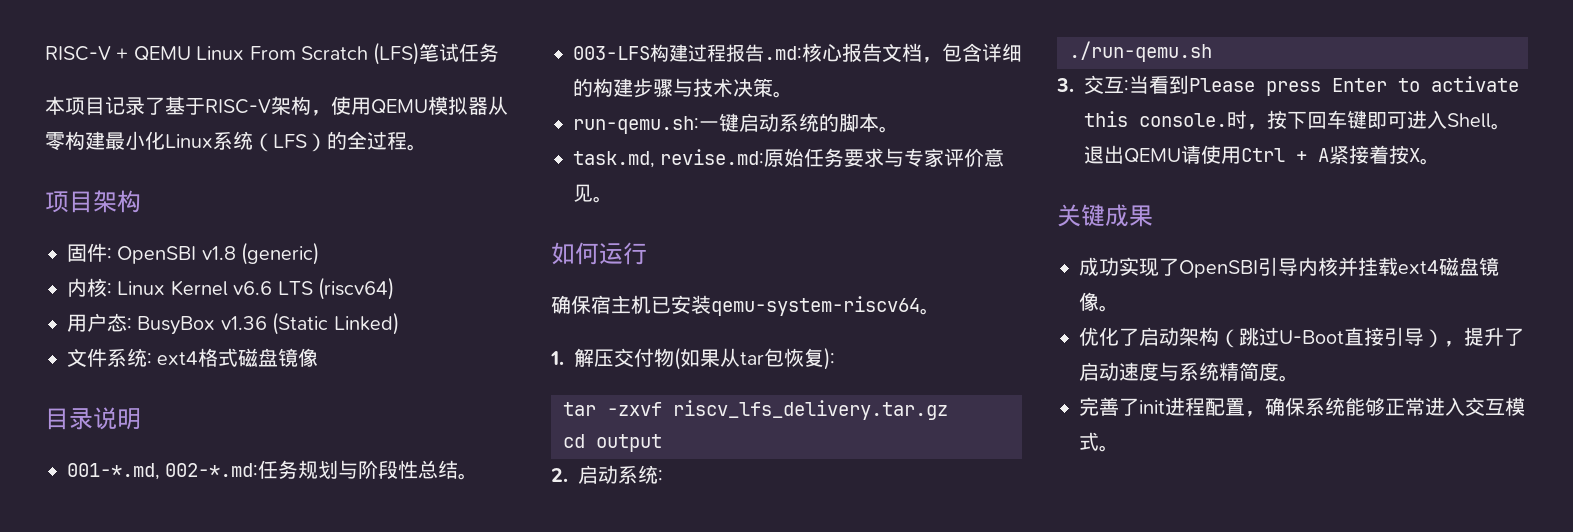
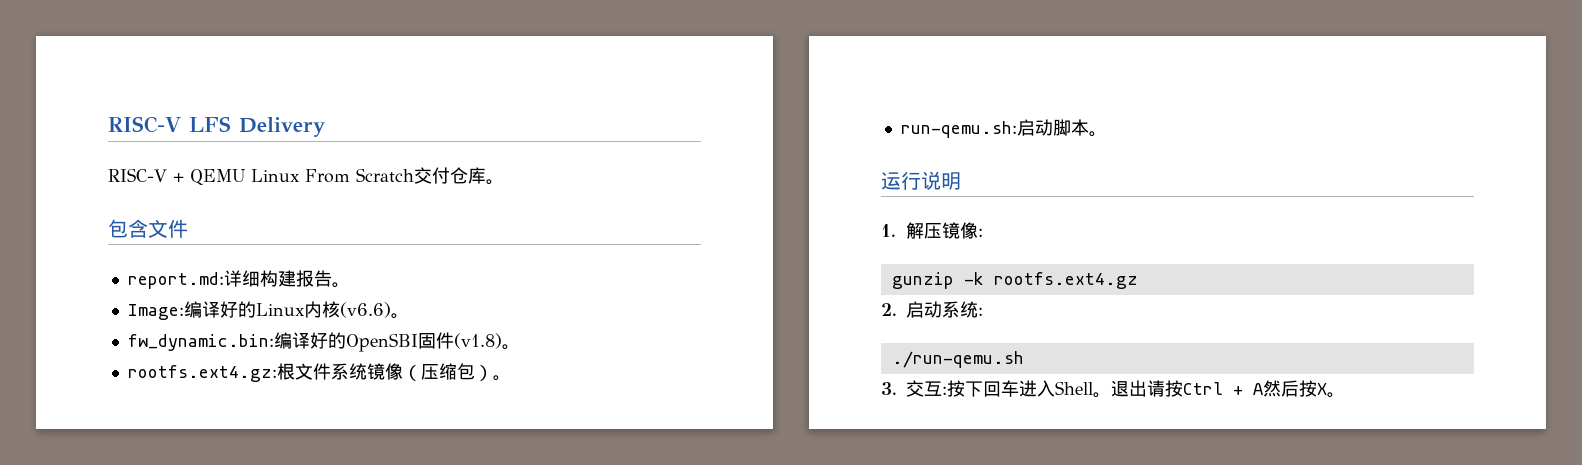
[45,46,111,61] RISC-V -> [108,116,325,137] [108,168,167,182] RISC-V LFS Delivery // RISC-V
[373,42,500,65] [45,96,508,116] [45,131,427,152] [45,190,141,213] [67,242,320,265] [67,277,394,300] [67,312,399,335] [67,348,319,367] [45,407,141,430] [67,460,479,480] [573,43,1022,63] [573,78,793,98] [573,113,899,134] [573,148,1005,168] [573,184,613,203] [551,242,647,265] [551,295,940,316] [550,347,836,370] [563,400,948,420] [563,434,662,452] (LFS)笔试任务 // 本项目记录了基于RISC-V架构，使用QEMU模拟器从零构建最小化Linux系统（LFS）的全过程。 // 项目架构 // 固件: OpenSBI v1.8 (generic) // 内核: Linux Kernel v6.6 LTS (riscv64) // 用户态: BusyBox v1.36 (Static Linked) // 文件系统: ext4格式磁盘镜像 // 目录说明 // 001-*.md, 002-*.md:任务规划与阶段性总结。 // 003-LFS构建过程报告.md:核心报告文档，包含详细的构建步骤与技术决策。 // run-qemu.sh:一键启动系统的脚本。 // task.md, revise.md:原始任务要求与专家评价意见。 // 如何运行 // 确保宿主机已安装qemu-system-riscv64。 // 1.解压交付物(如果从tar包恢复): // tar -zxvf riscv_lfs_delivery.tar.gz // cd output -> [414,167,504,185] [108,219,188,238] [127,270,350,289] [127,301,409,320] [127,332,520,352] [127,363,511,382] [900,119,1107,138] [881,171,961,190] [881,222,984,239] [891,272,1138,289] 交付仓库。 // 包含文件 // report.md:详细构建报告。 // Image:编译好的Linux内核(v6.6)。 // fw_dynamic.bin:编译好的OpenSBI固件(v1.8)。 // rootfs.ext4.gz:根文件系统镜像（压缩包）。 // run-qemu.sh:启动脚本。 // 运行说明 // 1.解压镜像: // gunzip -k rootfs.ext4.gz
[1129,75,1519,96] [1084,110,1267,130] 当看到Please press Enter to activate this console.时， -> (948, 390) none
[1347,110,1407,129] 键即可 -> (1020, 388) none
[1124,145,1241,164] QEMU请使用 -> [1147,380,1184,397] 请按
[1329,145,1389,164] 紧接着 -> [1263,380,1300,397] 然后
[1057,204,1153,227] [1079,257,1499,278] [1079,292,1119,312] [1079,327,1524,348] [1079,362,1299,382] [1079,397,1525,417] [1079,432,1119,452] // 关键成果 // 成功实现了OpenSBI引导内核并挂载ext4磁盘镜像。 // 优化了启动架构（跳过U-Boot直接引导），提升了启动速度与系统精简度。 // 完善了init进程配置，确保系统能够正常进入交互模式。 -> (1346, 395) none

